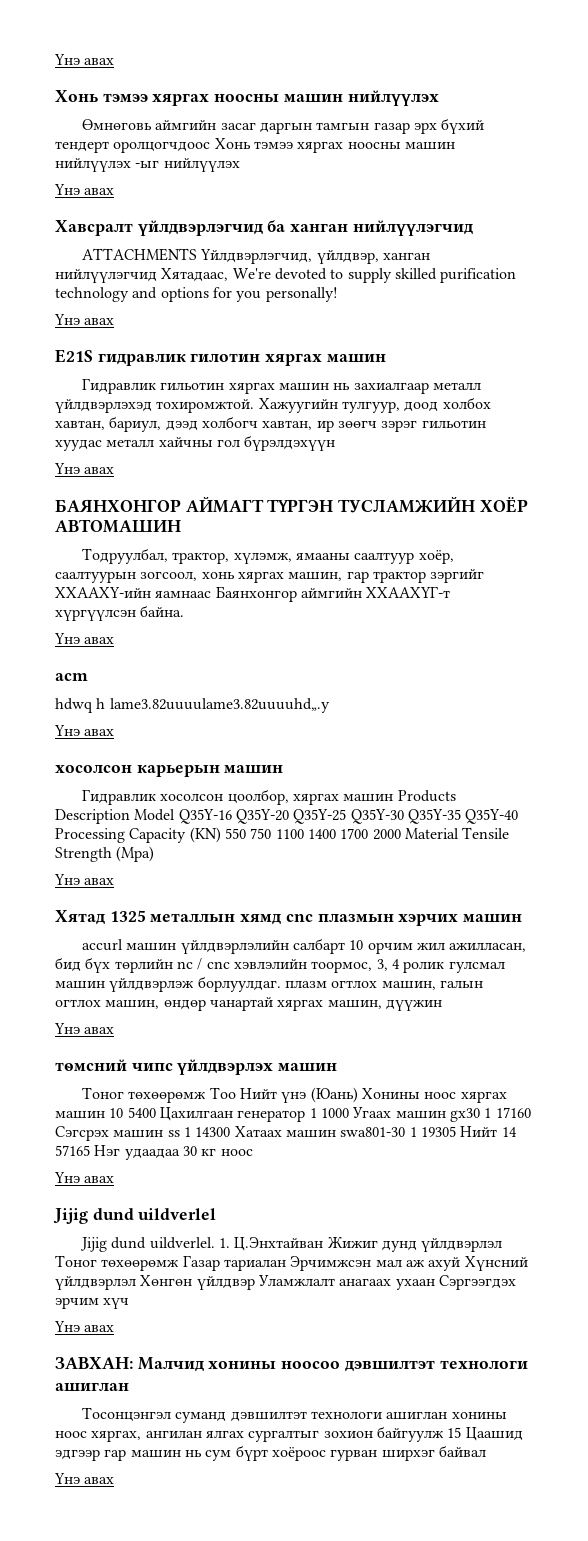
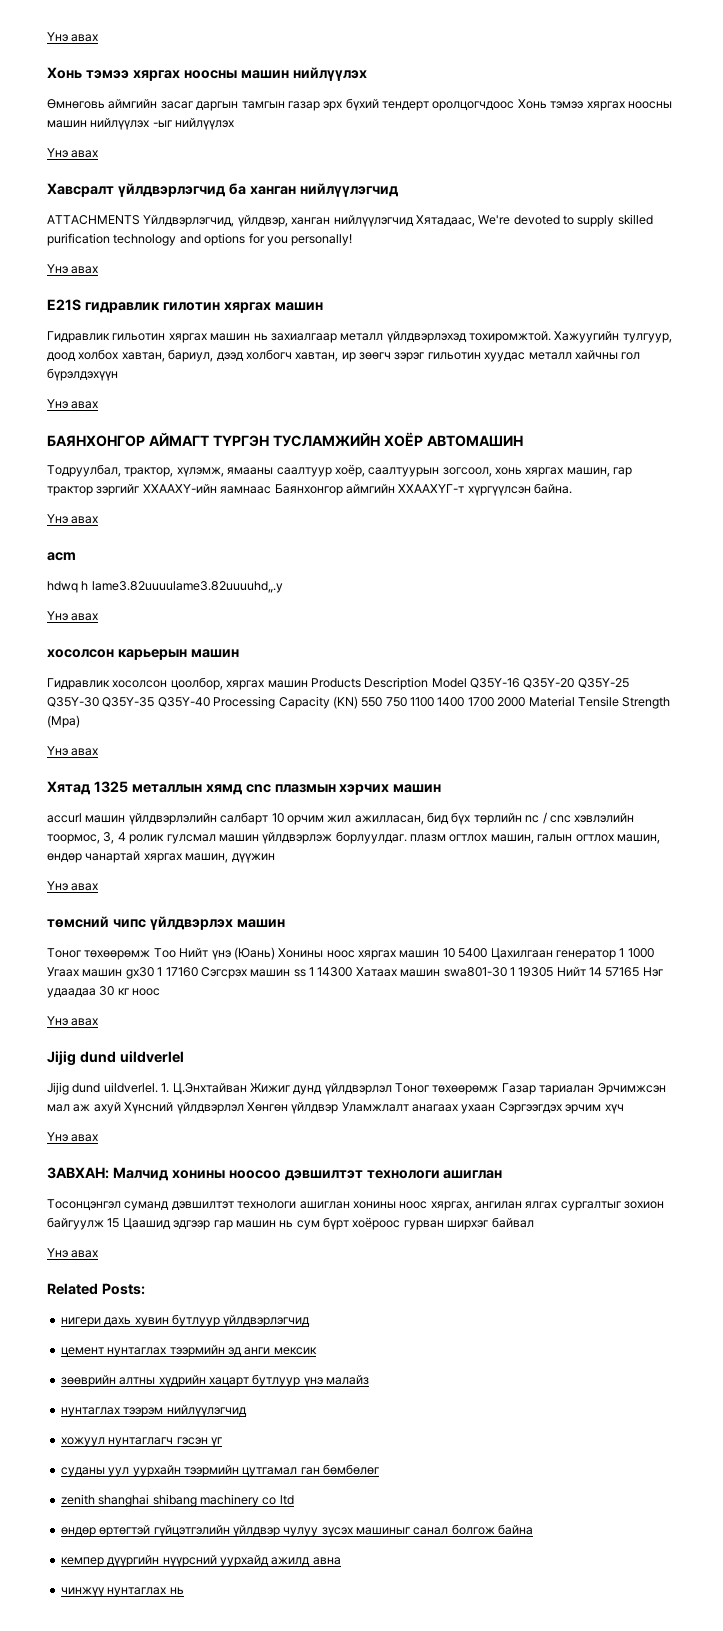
(115, 1480) none -> [47,1283,145,1295] [60,1314,311,1327] [60,1345,317,1357] [60,1374,369,1387] [60,1405,247,1417] [60,1437,222,1447] [60,1464,379,1477] [60,1494,294,1507] [60,1524,534,1537] [60,1555,341,1567] [60,1587,184,1597] // Related Posts: // нигери дахь хувин бутлуур үйлдвэрлэгчид // цемент нунтаглах тээрмийн эд анги мексик // зөөврийн алтны хүдрийн хацарт бутлуур үнэ малайз // нунтаглах тээрэм нийлүүлэгчид // хожуул нунтаглагч гэсэн үг // суданы уул уурхайн тээрмийн цутгамал ган бөмбөлөг // zenith shanghai shibang machinery co ltd // өндөр өртөгтэй гүйцэтгэлийн үйлдвэр чулуу зүсэх машиныг санал болгож байна // кемпер дүүргийн нүүрсний уурхайд ажилд авна // чинжүү нунтаглах нь

